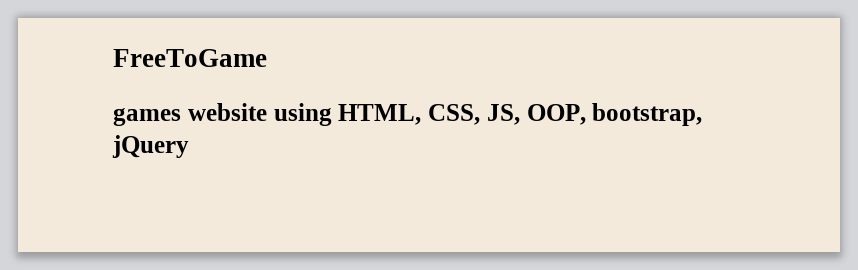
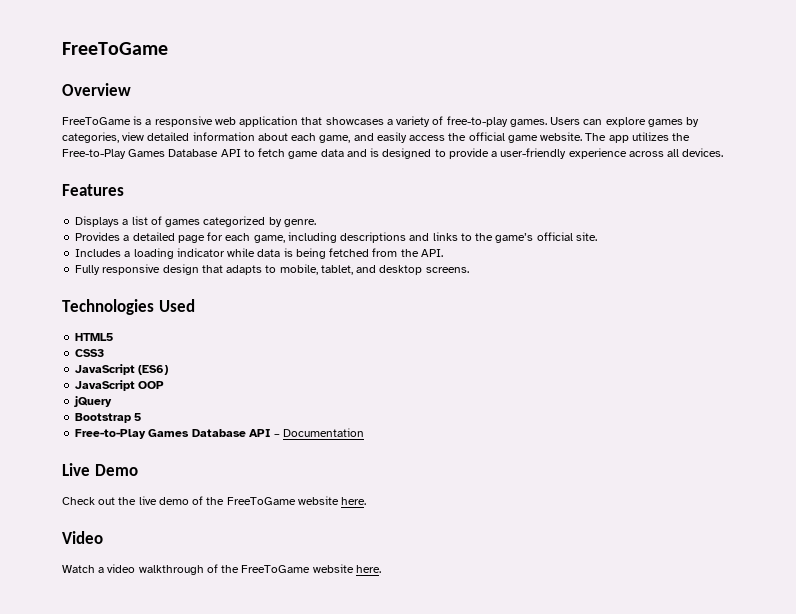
[113,103,703,126] [112,135,189,158] games website using HTML, CSS, JS, OOP, bootstrap, jQuery -> [62,83,131,96] [62,116,700,127] [62,132,691,143] [62,148,724,159] [62,184,124,196] [75,216,316,227] [75,232,597,243] [75,248,443,259] [75,264,469,275] [62,299,195,315] [75,333,114,341] [75,349,105,357] [75,364,169,375] [75,380,165,391] [74,396,113,407] [75,413,142,423] [75,428,365,439] [62,463,138,476] [62,496,367,505] [62,531,103,544] [62,564,381,575] Overview // FreeToGame is a responsive web application that showcases a variety of free-to-play games. Users can explore games by categories, view detailed information about each game, and easily access the official game website. The app utilizes the Free-to-Play Games Database API to fetch game data and is designed to provide a user-friendly experience across all devices. // Features // Displays a list of games categorized by genre. // Provides a detailed page for each game, including descriptions and links to the game’s official site. // Includes a loading indicator while data is being fetched from the API. // Fully responsive design that adapts to mobile, tablet, and desktop screens. // Technologies Used // HTML5 // CSS3 // JavaScript (ES6) // JavaScript OOP // jQuery // Bootstrap 5 // Free-to-Play Games Database API – Documentation // Live Demo // Check out the live demo of the FreeToGame website here. // Video // Watch a video walkthrough of the FreeToGame website here.

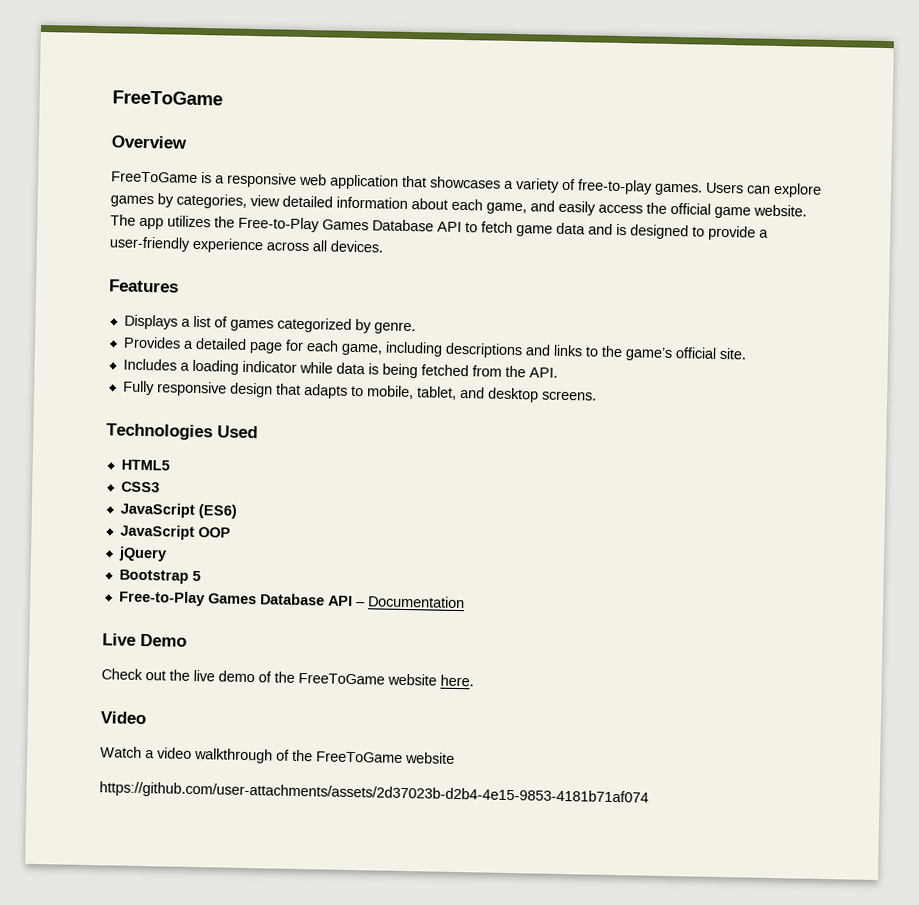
[355,565,381,573] here. -> [99,781,649,806] // https://github.com/user-attachments/assets/2d37023b-d2b4-4e15-9853-4181b71af074

